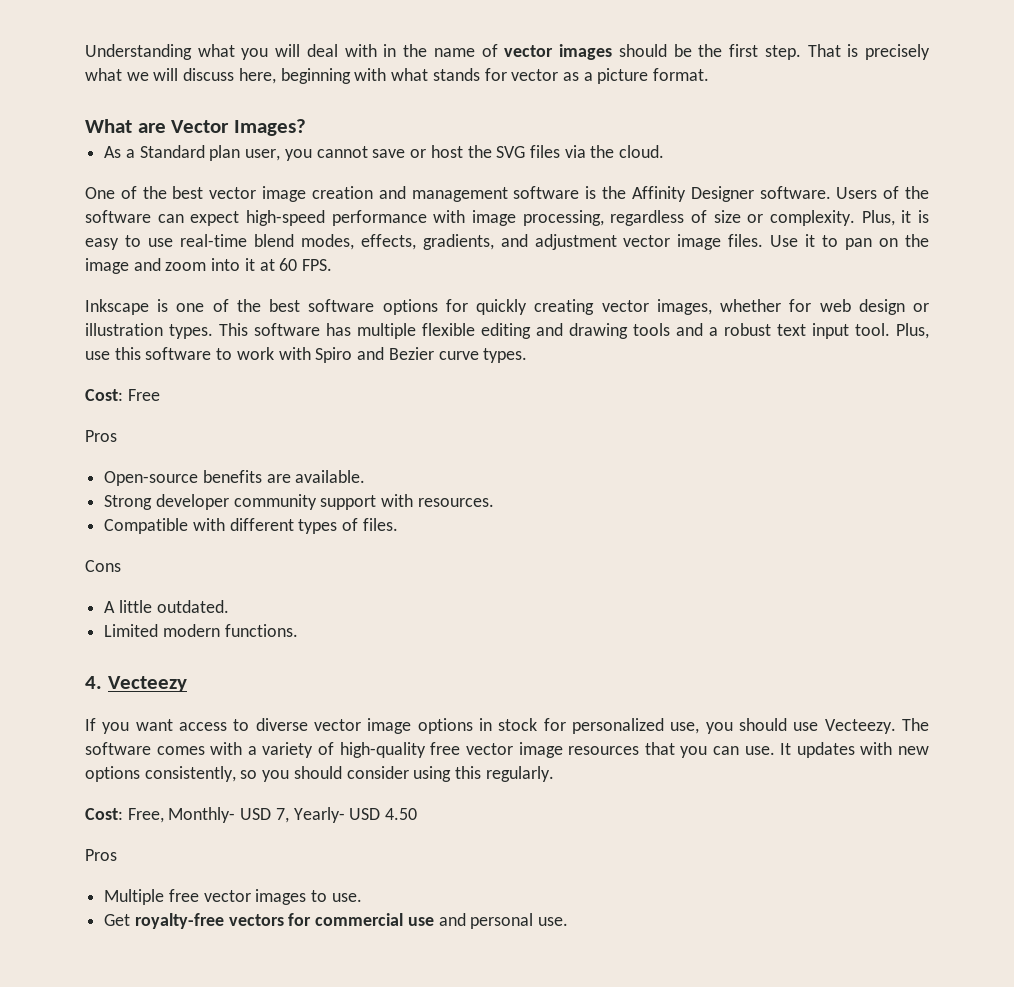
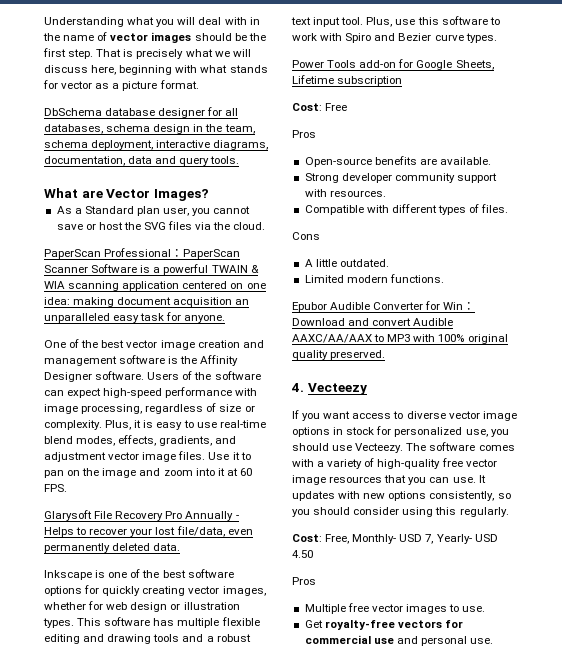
(710, 74) none -> [44,107,239,118] [44,124,255,134] [44,140,269,150] [44,156,240,166] // DbSchema database designer for all databases, schema design in the team, schema deployment, interactive diagrams, documentation, data and query tools.
(665, 151) none -> [44,248,241,259] [44,264,259,275] [44,281,266,291] [44,297,250,307] [44,312,226,323] // PaperScan Professional：PaperScan Scanner Software is a powerful TWAIN & WIA scanning application centered on one idea: making document acquisition an unparalleled easy task for anyone.
(333, 265) none -> [44,510,239,521] [44,526,253,537] [44,543,181,553] // Glarysoft File Recovery Pro Annually - Helps to recover your lost file/data, even permanently deleted data.
(528, 355) none -> [292,59,494,70] [292,75,403,86] // Power Tools add-on for Google Sheets, Lifetime subscription
(298, 630) none -> [292,301,476,312] [292,318,454,326] [292,334,508,344] [292,350,386,360] // Epubor Audible Converter for Win：Download and convert Audible AAXC/AA/AAX to MP3 with 100% original quality preserved.

